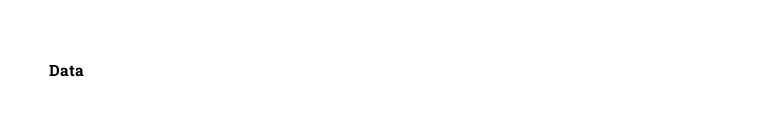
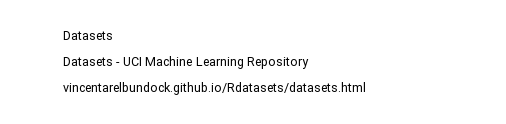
[49,64,84,77] Data -> [63,31,113,40] [63,56,309,69] [63,82,366,95] Datasets // Datasets - UCI Machine Learning Repository // vincentarelbundock.github.io/Rdatasets/datasets.html

